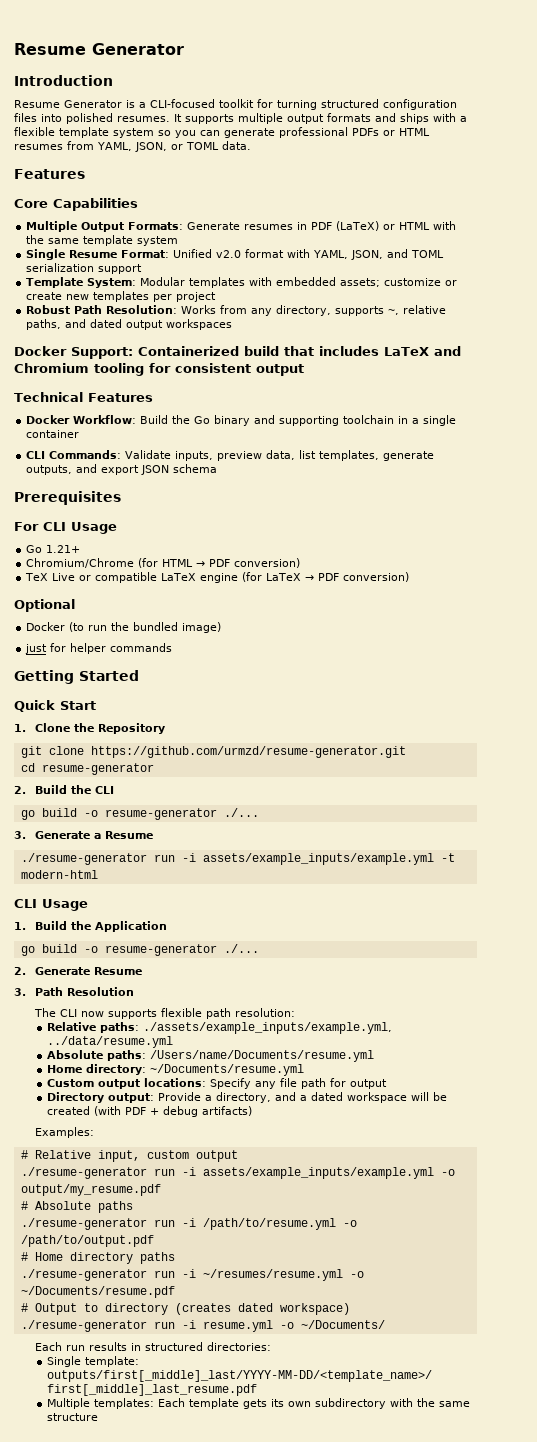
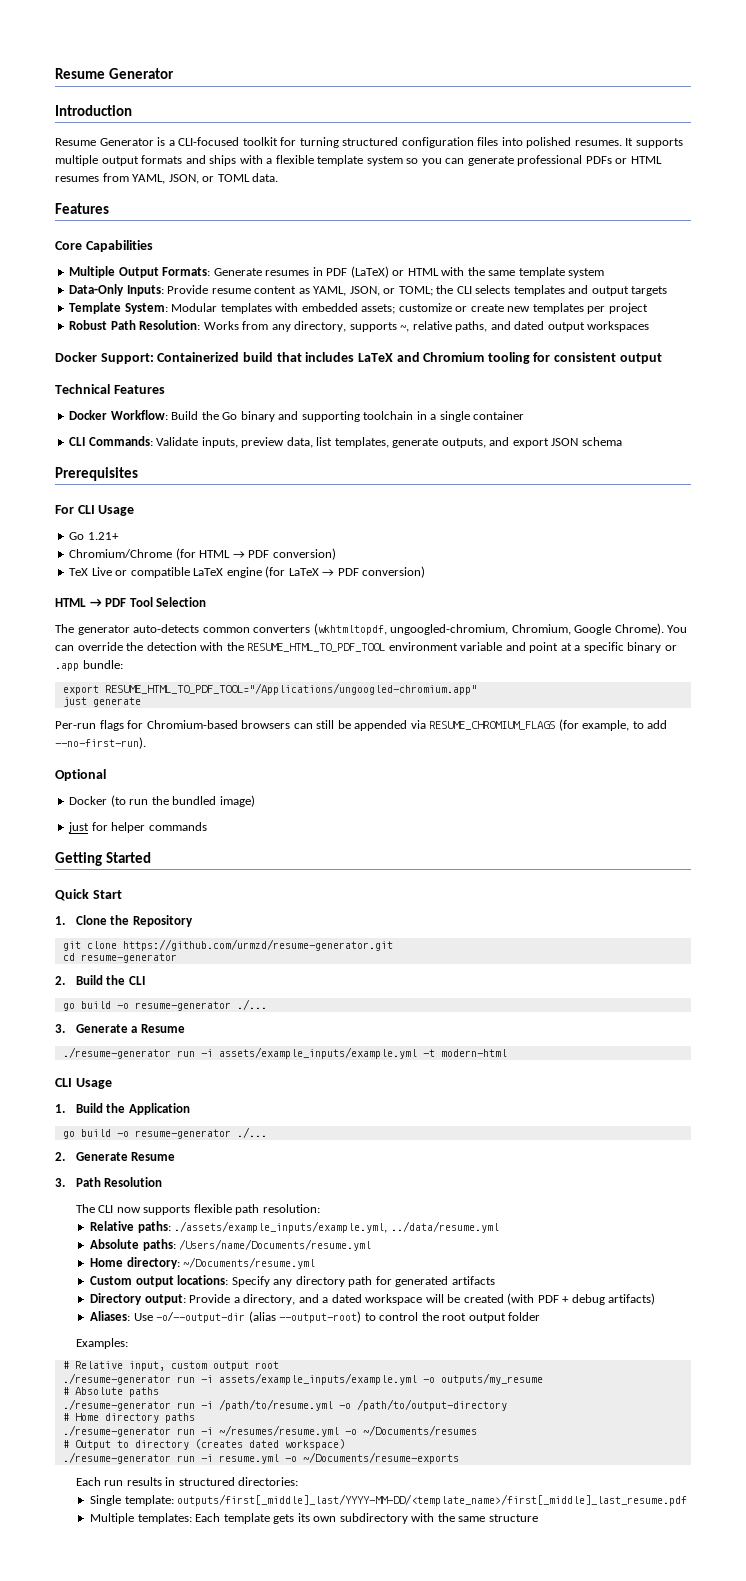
[26,249,445,260] [26,263,143,274] Single Resume Format: Unified v2.0 format with YAML, JSON, and TOML serialization support -> [69,284,668,296] Data-Only Inputs: Provide resume content as YAML, JSON, or TOML; the CLI selects templates and output targets
(410, 577) none -> [55,597,207,607] [55,623,688,635] [55,642,677,653] [55,660,123,671] [62,683,477,695] [62,697,141,707] [55,719,668,731] [55,737,146,749] // HTML → PDF Tool Selection // The generator auto-detects common converters (wkhtmltopdf, ungoogled-chromium, Chromium, Google Chrome). You can override the detection with the RESUME_HTML_TO_PDF_TOOL environment variable and point at a specific binary or .app bundle: // export RESUME_HTML_TO_PDF_TOOL="/Applications/ungoogled-chromium.app" // just generate // Per-run flags for Chromium-based browsers can still be appended via RESUME_CHROMIUM_FLAGS (for example, to add --no-first-run).
[279,1078,297,1087] file -> [295,1276,345,1287] directory
[349,1079,387,1089] output -> [395,1276,495,1287] generated artifacts
(252, 1111) none -> [90,1311,541,1323] // Aliases: Use -o/--output-dir (alias --output-root) to control the root output folder
(238, 1156) none -> [254,1361,279,1369] root
[20,1184,161,1196] output/my_resume.pdf -> [440,1373,543,1385] outputs/my_resume
[20,1235,154,1247] /path/to/output.pdf -> [356,1399,507,1411] /path/to/output-directory
[20,1286,175,1298] ~/Documents/resume.pdf -> [362,1425,477,1436] ~/Documents/resumes
[300,1320,385,1329] ~/Documents/ -> [302,1452,459,1464] ~/Documents/resume-exports

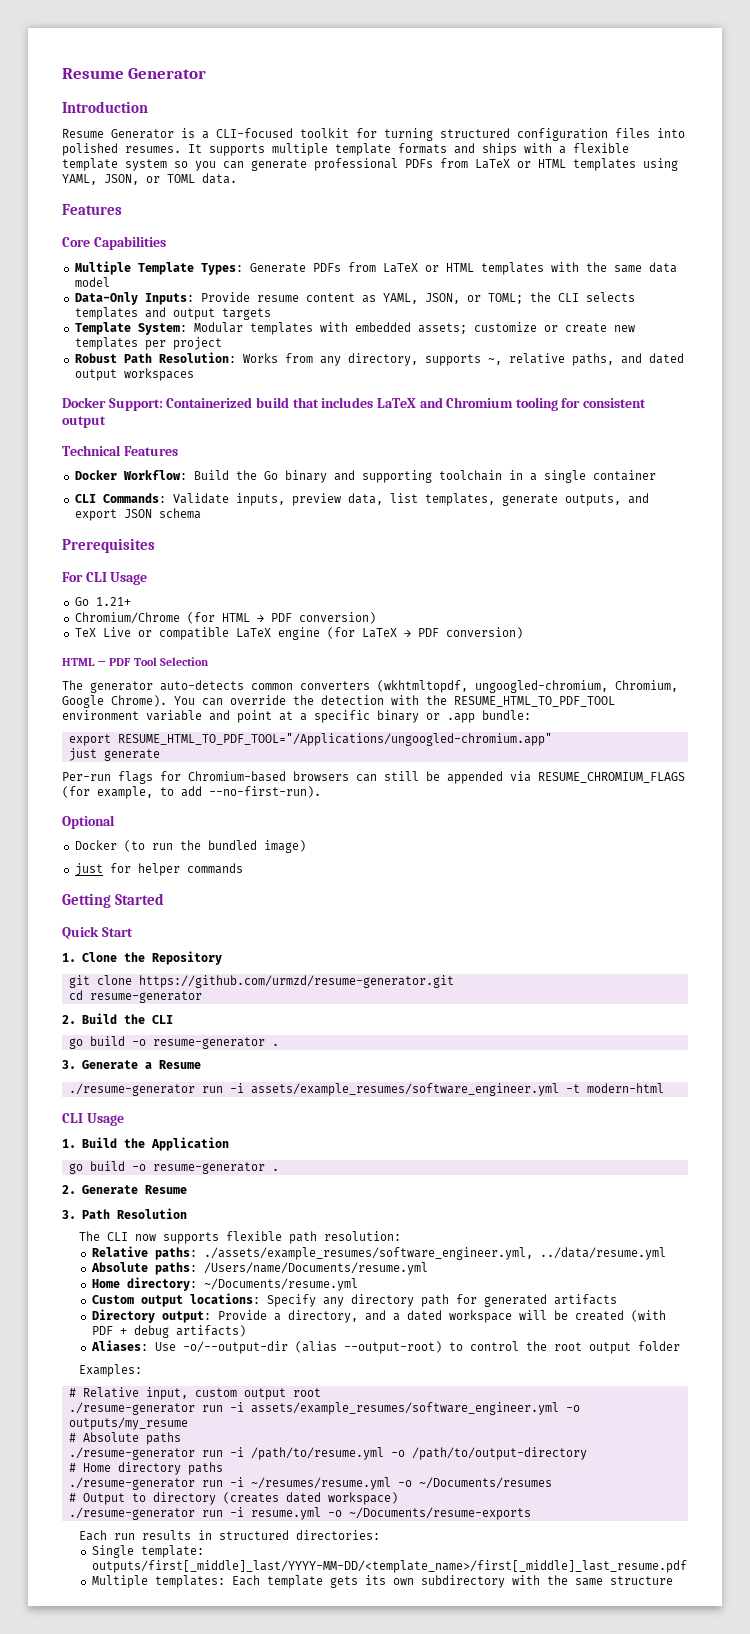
[101,156,139,166] output -> [335,143,391,156] template
[615,156,662,164] [55,173,129,182] or HTML resumes from -> [440,158,678,171] from LaTeX or HTML templates using
[118,266,605,278] Output Formats: Generate resumes in PDF (LaTeX) or HTML with the same template system -> [137,262,677,275] [74,277,110,287] Template Types: Generate PDFs from LaTeX or HTML templates with the same data model
[236,999,267,1010] ./... -> [271,1043,279,1046] .
[218,1047,417,1059] assets/example_inputs/example.yml -> [250,1083,559,1096] assets/example_resumes/software_engineer.yml
[236,1127,267,1138] ./... -> [271,1168,279,1171] .
[174,1221,388,1233] ./assets/example_inputs/example.yml, -> [203,1247,533,1260] ./assets/example_resumes/software_engineer.yml,
[218,1373,417,1385] assets/example_inputs/example.yml -> [250,1402,559,1415] assets/example_resumes/software_engineer.yml

